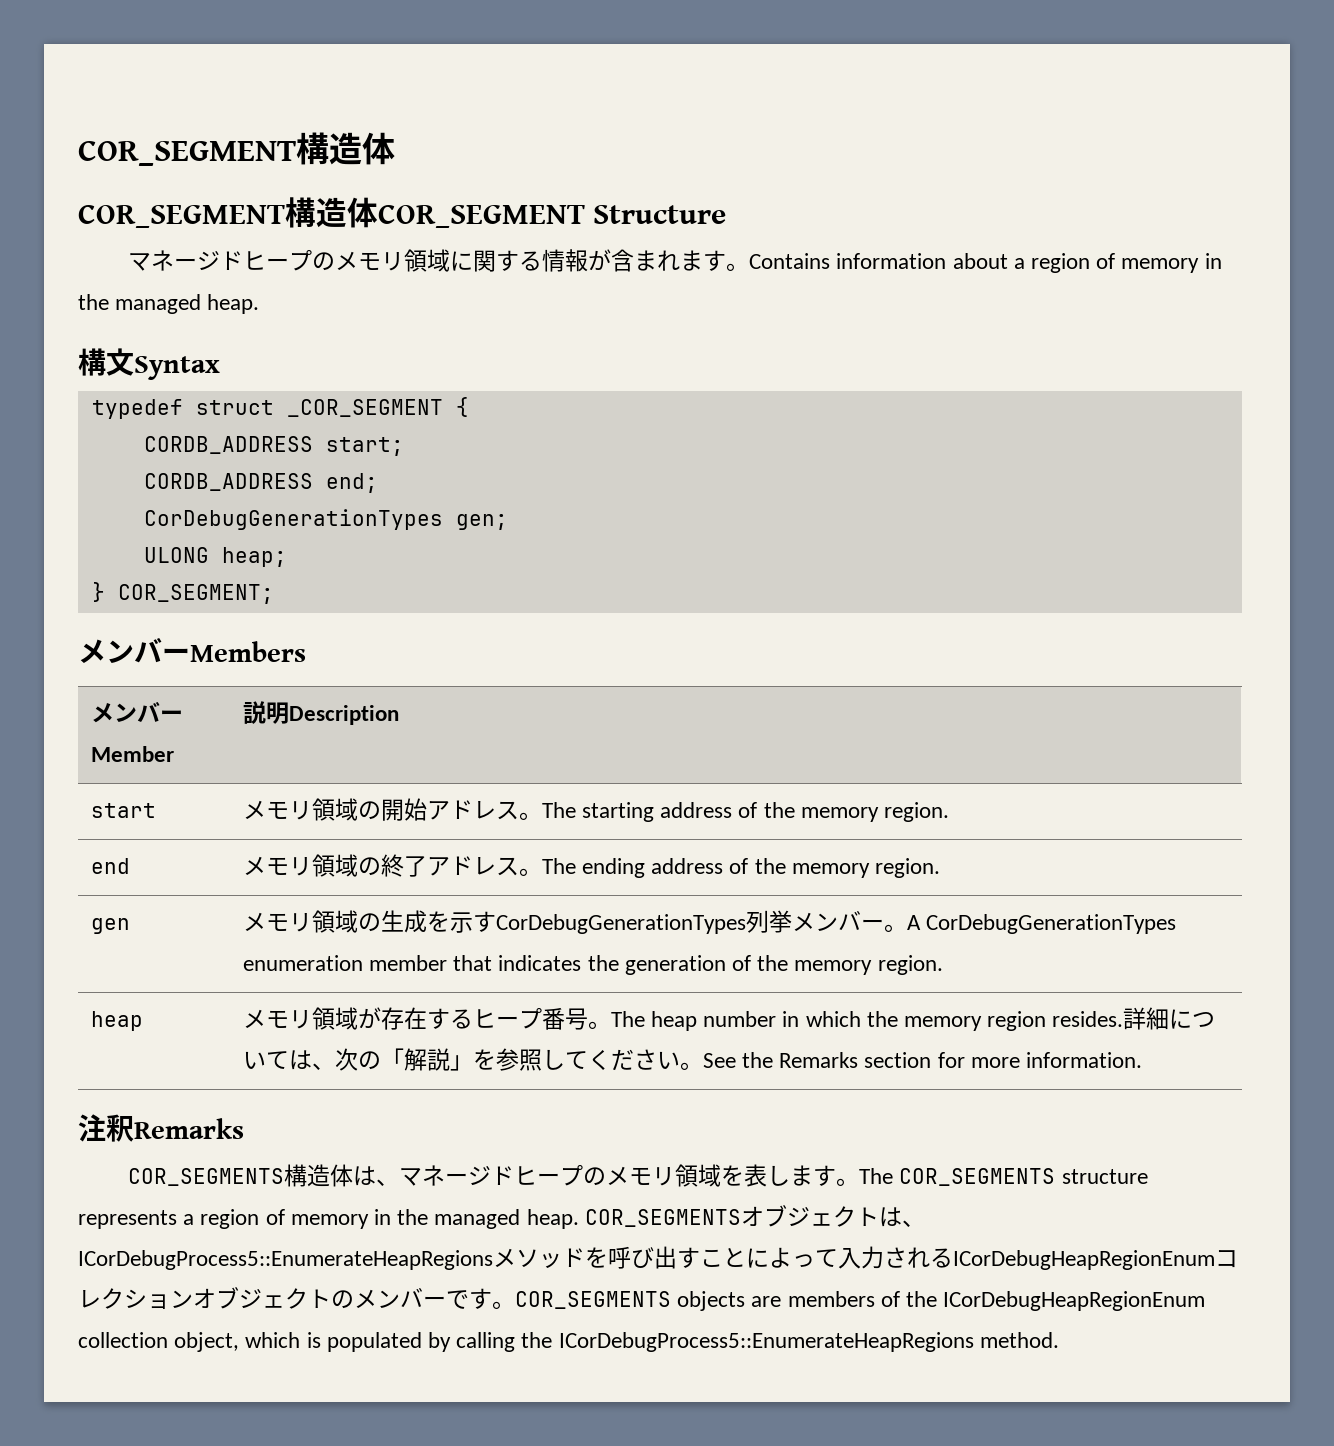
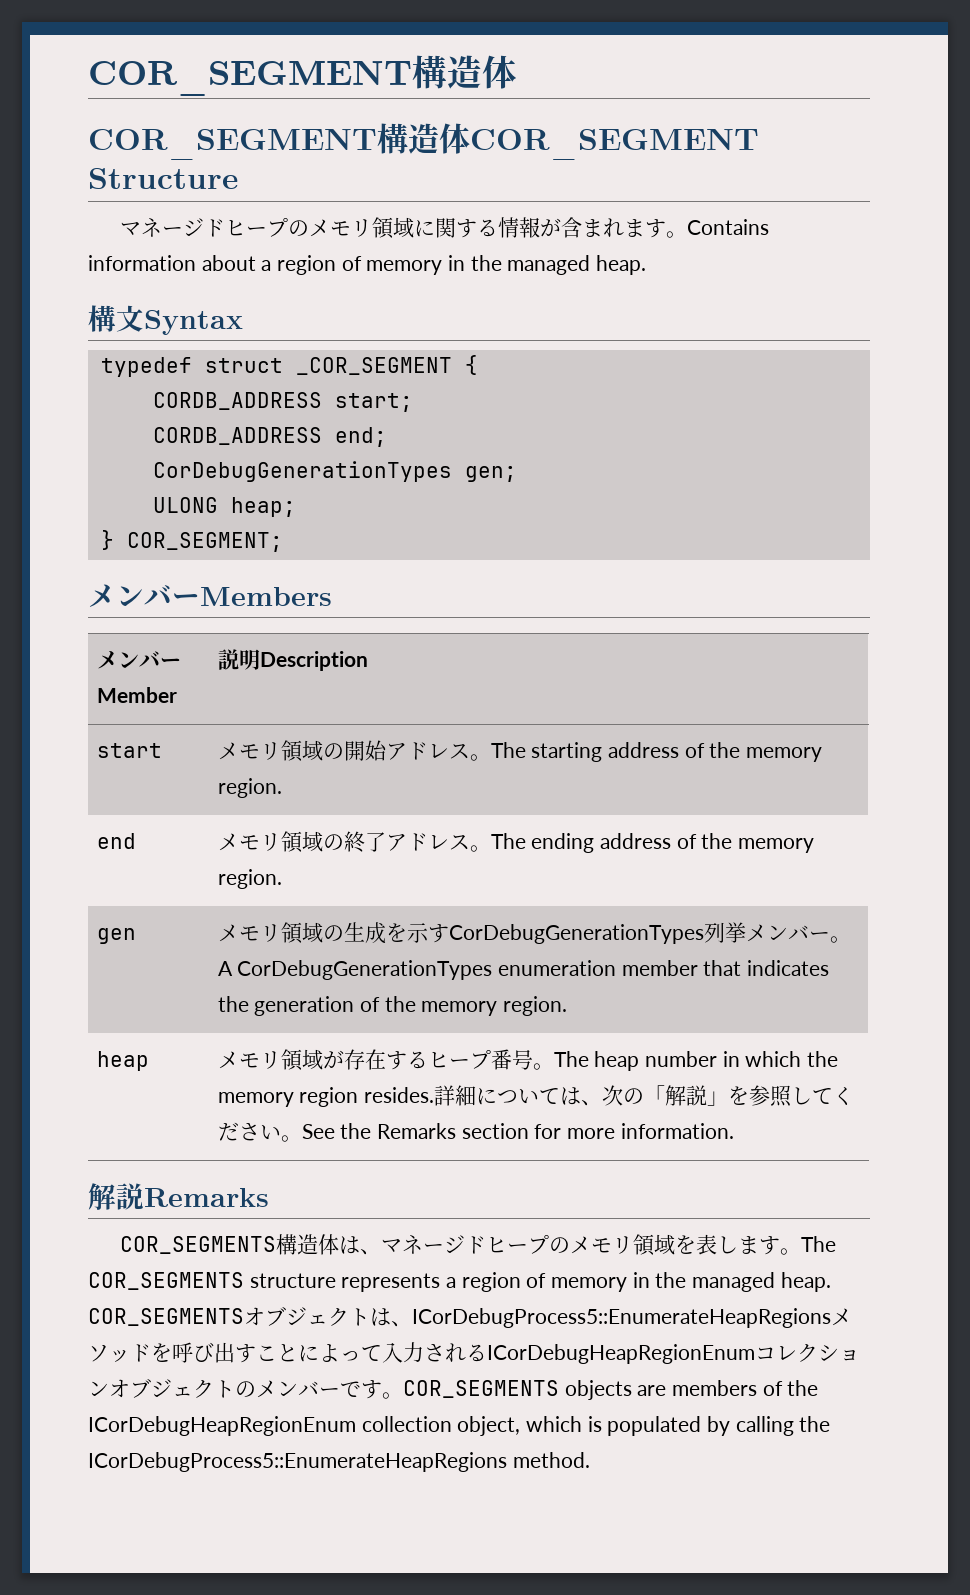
[78,1114,134,1142] 注釈 -> [88,1183,144,1210] 解説

